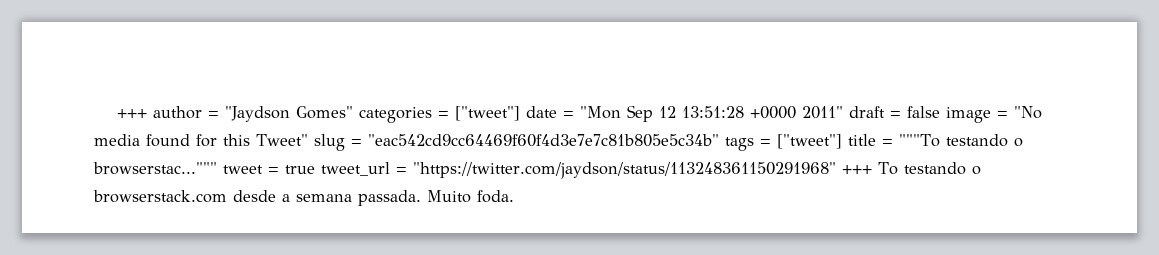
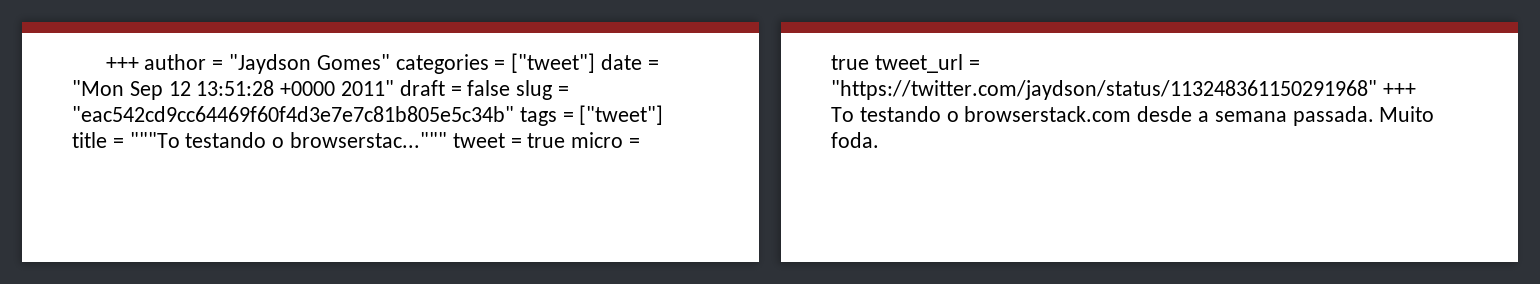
[945,106,1042,123] [94,134,308,147] image = "No media found for this Tweet" -> (511, 88) none
(315, 169) none -> [571,132,641,148] [831,55,869,70] micro = true

